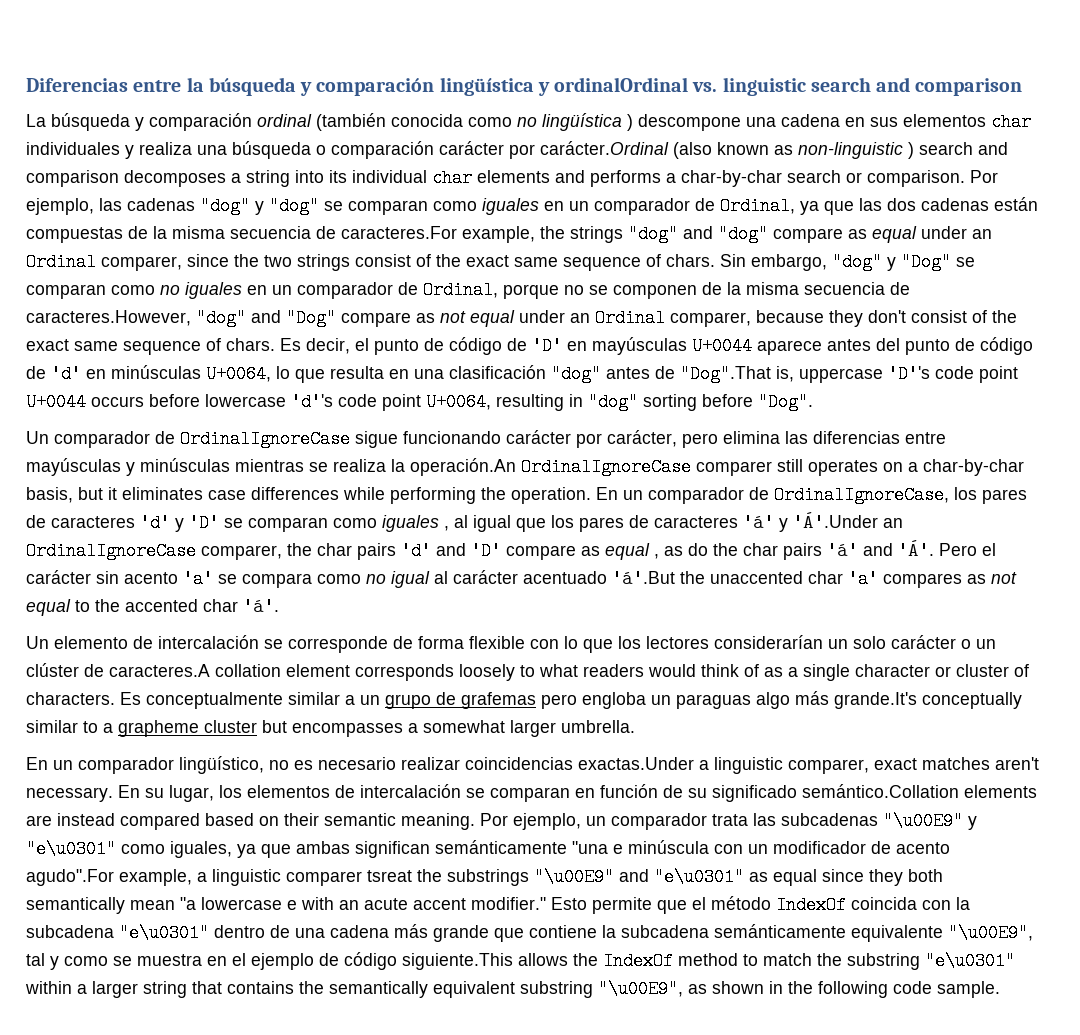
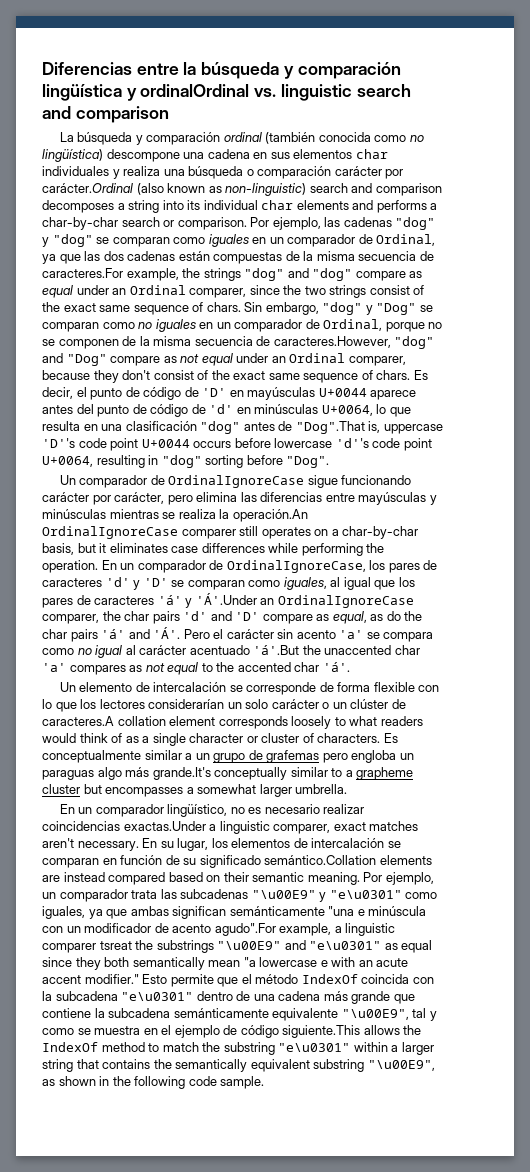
[542,113,633,131] lingüística ) -> [42,149,103,162] lingüística)
[798,142,914,159] non-linguistic ) -> [225,183,307,196] non-linguistic)
[382,515,449,532] iguales , -> [283,577,327,590] iguales,
[605,543,659,560] equal , -> [332,611,367,624] equal,

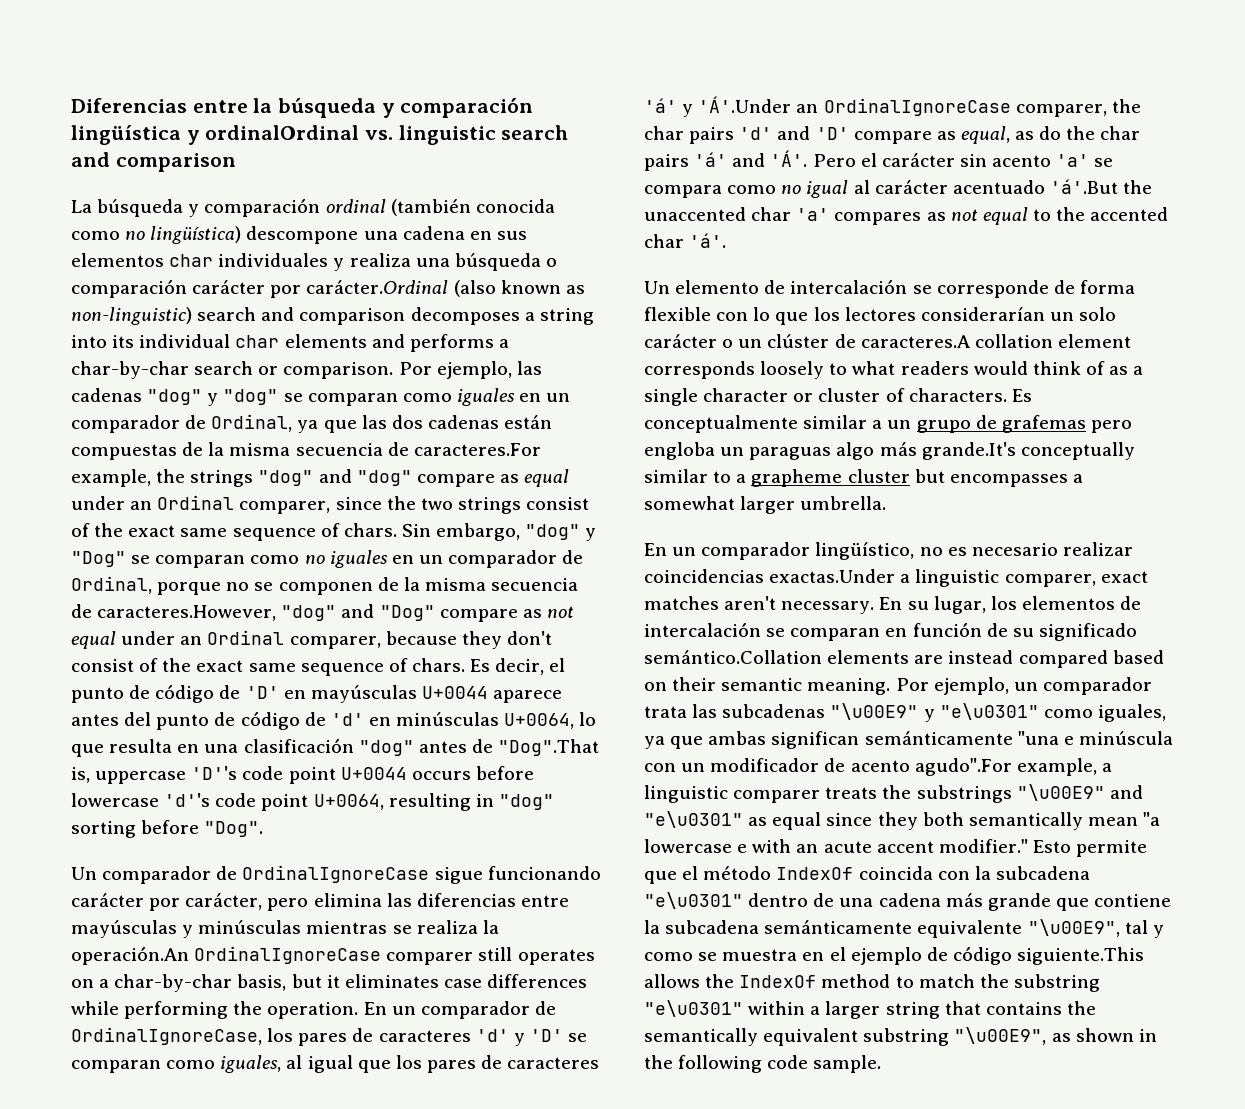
[99,941,132,950] tsreat -> [825,787,878,799] treats

